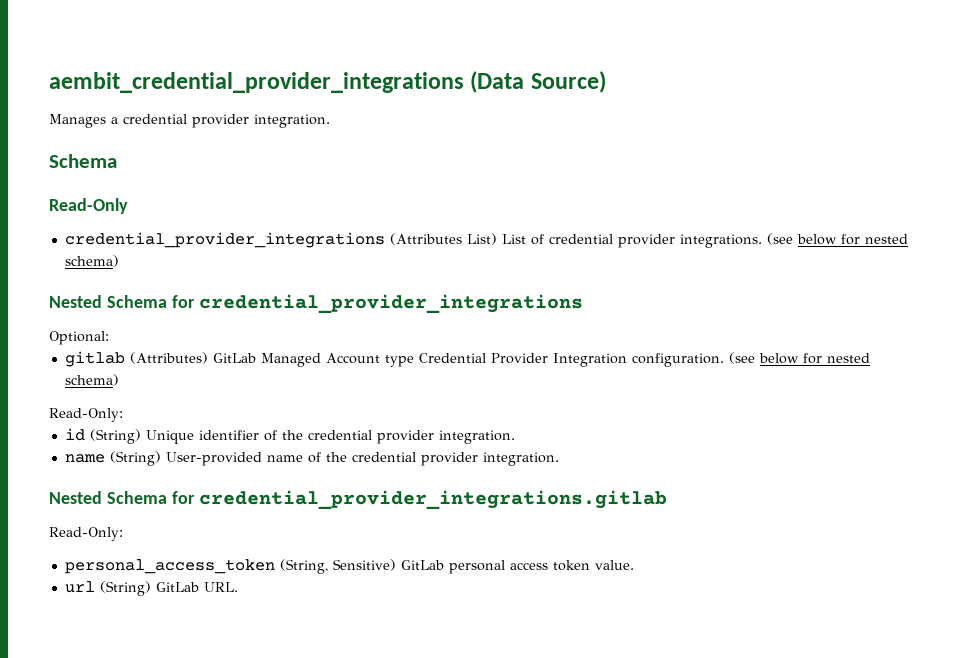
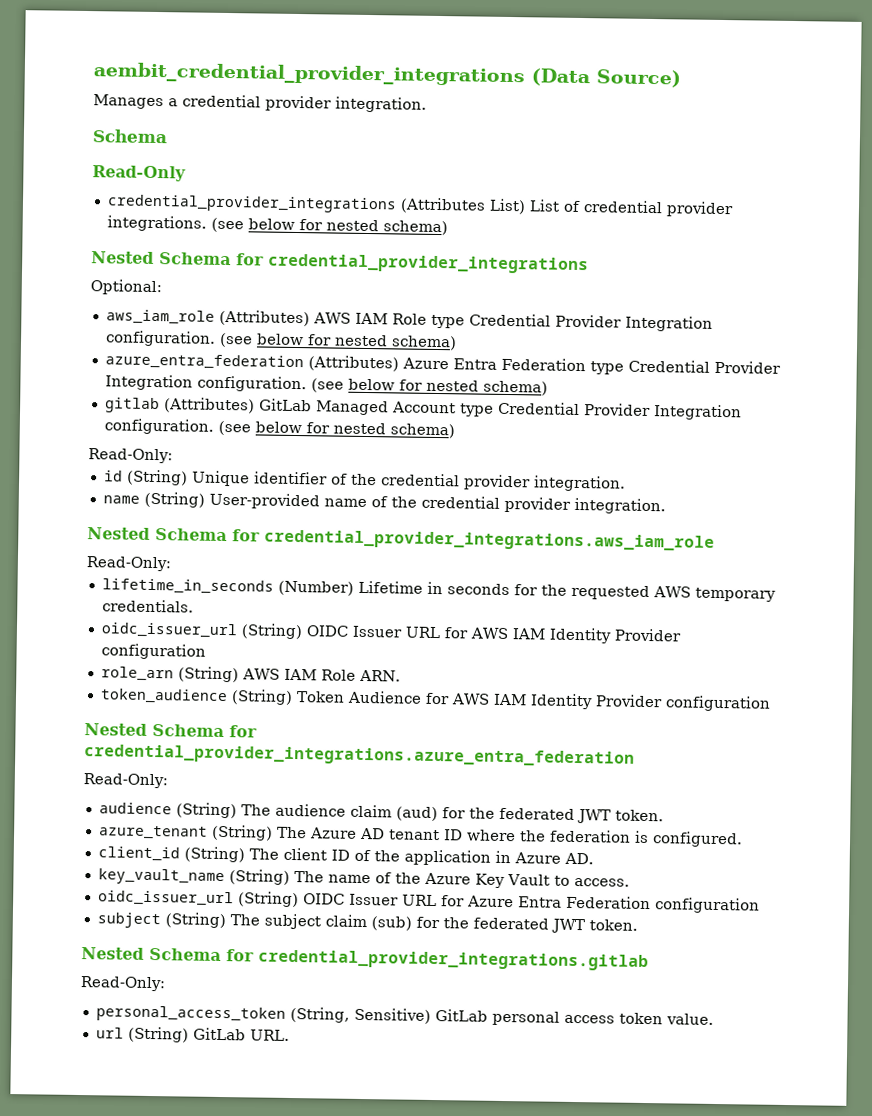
(109, 338) none -> [105,309,713,332] [104,330,457,351] [104,353,781,375] [104,374,548,396] // aws_iam_role (Attributes) AWS IAM Role type Credential Provider Integration configuration. (see below for nested schema) // azure_entra_federation (Attributes) Azure Entra Federation type Credential Provider Integration configuration. (see below for nested schema)
(559, 459) none -> [87,527,715,552] [86,556,171,572] [101,578,776,602] [101,599,194,613] [100,622,682,644] [100,643,206,660] [100,666,401,683] [99,688,771,712] [84,723,257,738] [84,744,635,768] [83,773,168,789] [98,802,664,824] [98,824,743,848] [97,846,594,866] [97,868,630,888] [97,890,760,914] [96,912,638,934] // Nested Schema for credential_provider_integrations.aws_iam_role // Read-Only: // lifetime_in_seconds (Number) Lifetime in seconds for the requested AWS temporary credentials. // oidc_issuer_url (String) OIDC Issuer URL for AWS IAM Identity Provider configuration // role_arn (String) AWS IAM Role ARN. // token_audience (String) Token Audience for AWS IAM Identity Provider configuration // Nested Schema for credential_provider_integrations.azure_entra_federation // Read-Only: // audience (String) The audience claim (aud) for the federated JWT token. // azure_tenant (String) The Azure AD tenant ID where the federation is configured. // client_id (String) The client ID of the application in Azure AD. // key_vault_name (String) The name of the Azure Key Vault to access. // oidc_issuer_url (String) OIDC Issuer URL for Azure Entra Federation configuration // subject (String) The subject claim (sub) for the federated JWT token.

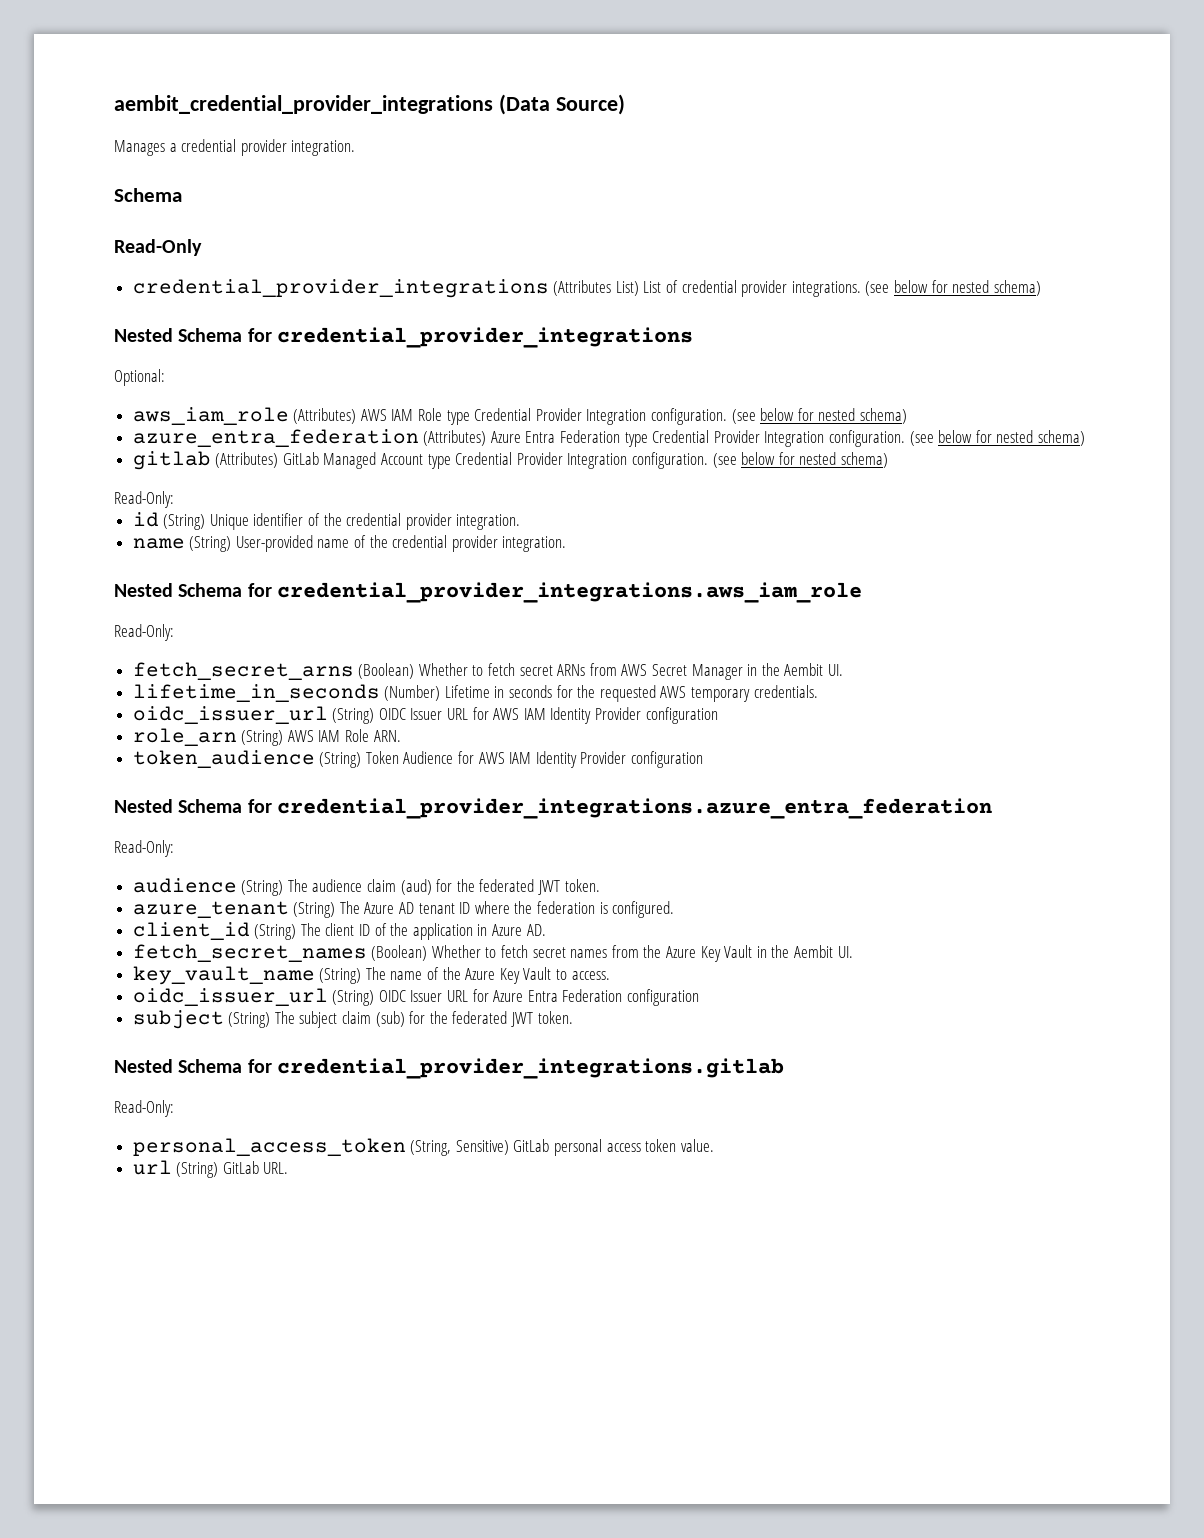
(171, 564) none -> [132,662,843,680] // fetch_secret_arns (Boolean) Whether to fetch secret ARNs from AWS Secret Manager in the Aembit UI.
(594, 858) none -> [132,944,853,962] // fetch_secret_names (Boolean) Whether to fetch secret names from the Azure Key Vault in the Aembit UI.

